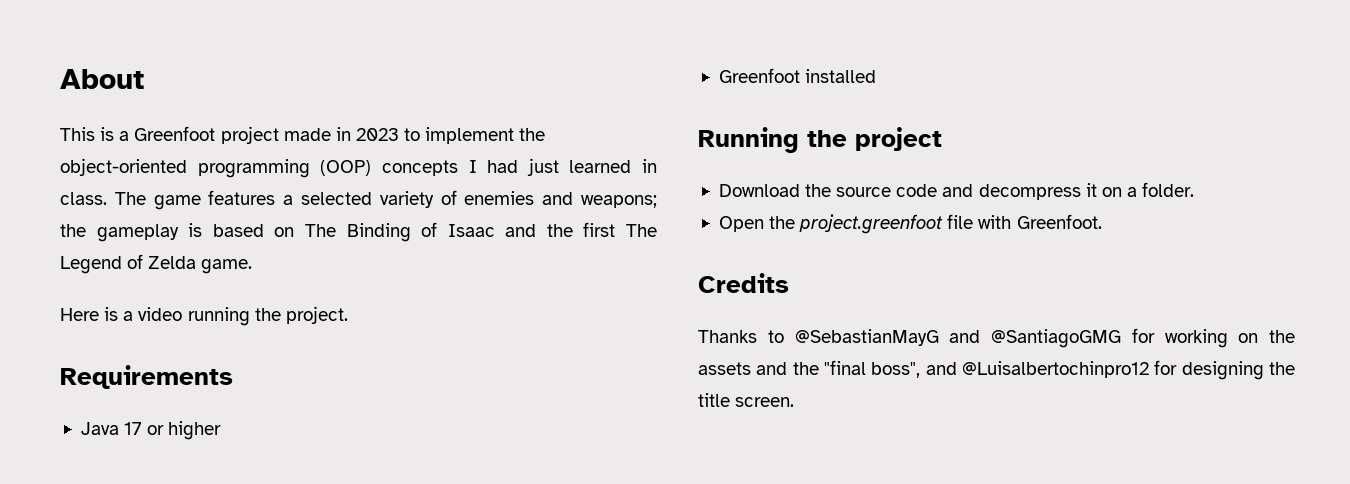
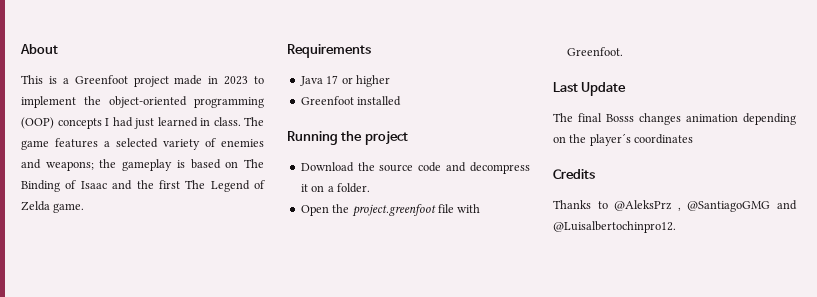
[60,306,348,326] // Here is a video running the project. -> (85, 208) none
[698,273,789,293] [698,328,1295,348] [698,360,1295,380] [698,393,795,407] Credits // Thanks to @SebastianMayG and @SantiagoGMG for working on the assets and the "final boss", and @Luisalbertochinpro12 for designing the title screen. -> [553,82,627,96] [553,113,796,125] [553,133,694,146] [553,169,595,179] [553,200,797,212] [553,221,676,233] Last Update // The final Bosss changes animation depending on the player´s coordinates // Credits // Thanks to @AleksPrz , @SantiagoGMG and @Luisalbertochinpro12.

